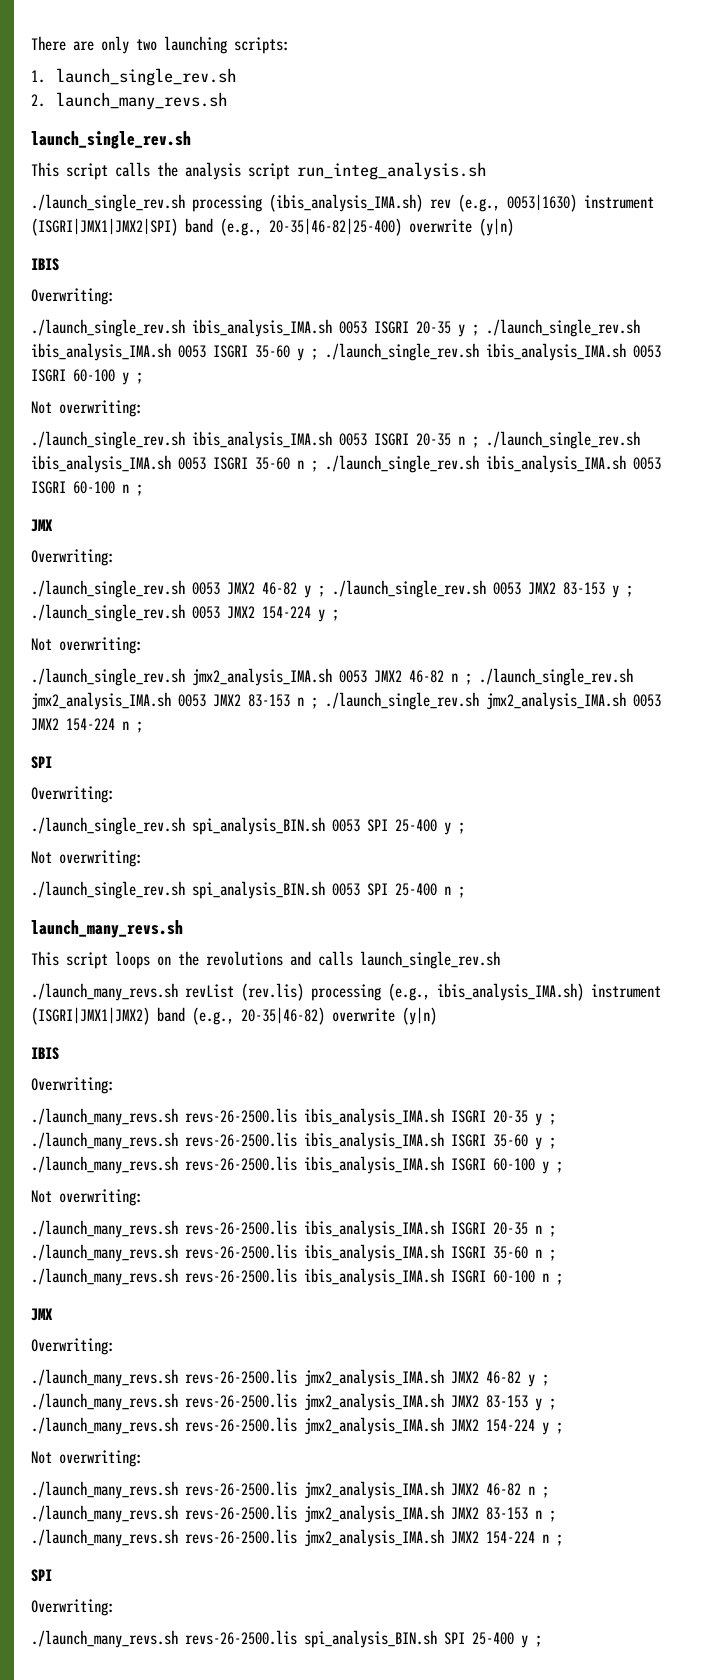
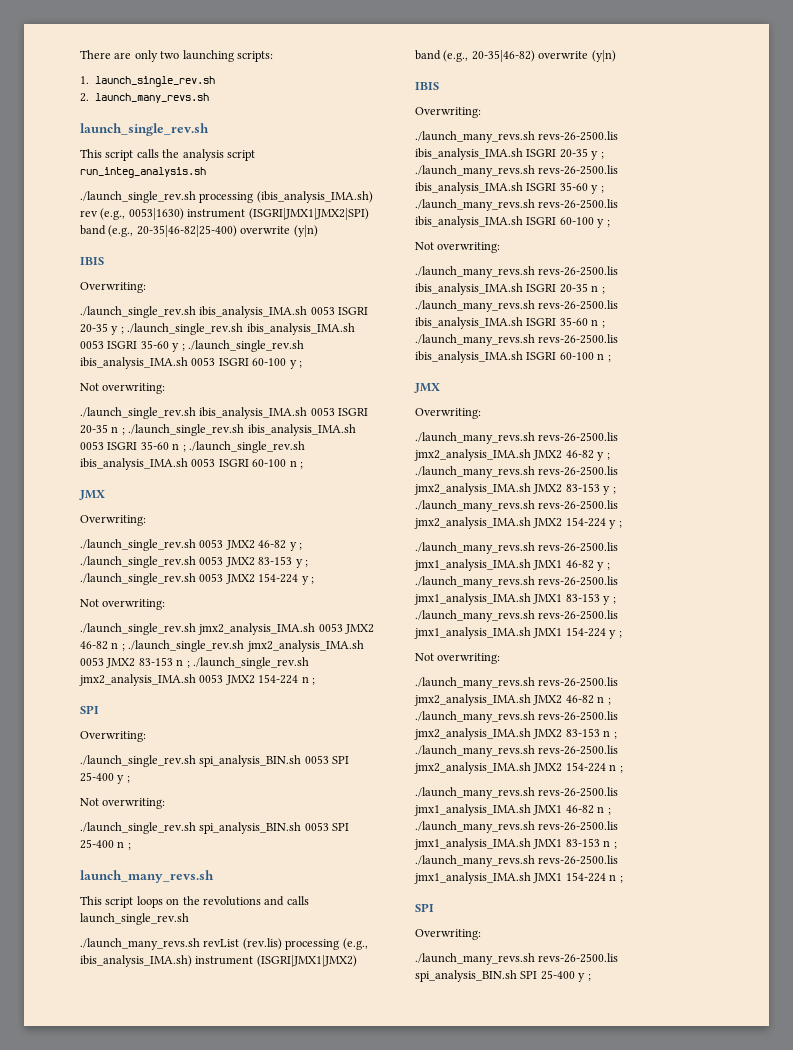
(563, 1428) none -> [415,542,619,554] [414,559,610,571] [415,576,619,588] [414,593,616,605] [415,610,619,622] [414,627,622,639] // ./launch_many_revs.sh revs-26-2500.lis jmx1_analysis_IMA.sh JMX1 46-82 y ; ./launch_many_revs.sh revs-26-2500.lis jmx1_analysis_IMA.sh JMX1 83-153 y ; ./launch_many_revs.sh revs-26-2500.lis jmx1_analysis_IMA.sh JMX1 154-224 y ;
(563, 1540) none -> [415,787,619,799] [414,804,611,816] [415,821,619,833] [414,838,617,850] [415,855,619,867] [414,872,623,884] // ./launch_many_revs.sh revs-26-2500.lis jmx1_analysis_IMA.sh JMX1 46-82 n ; ./launch_many_revs.sh revs-26-2500.lis jmx1_analysis_IMA.sh JMX1 83-153 n ; ./launch_many_revs.sh revs-26-2500.lis jmx1_analysis_IMA.sh JMX1 154-224 n ;

